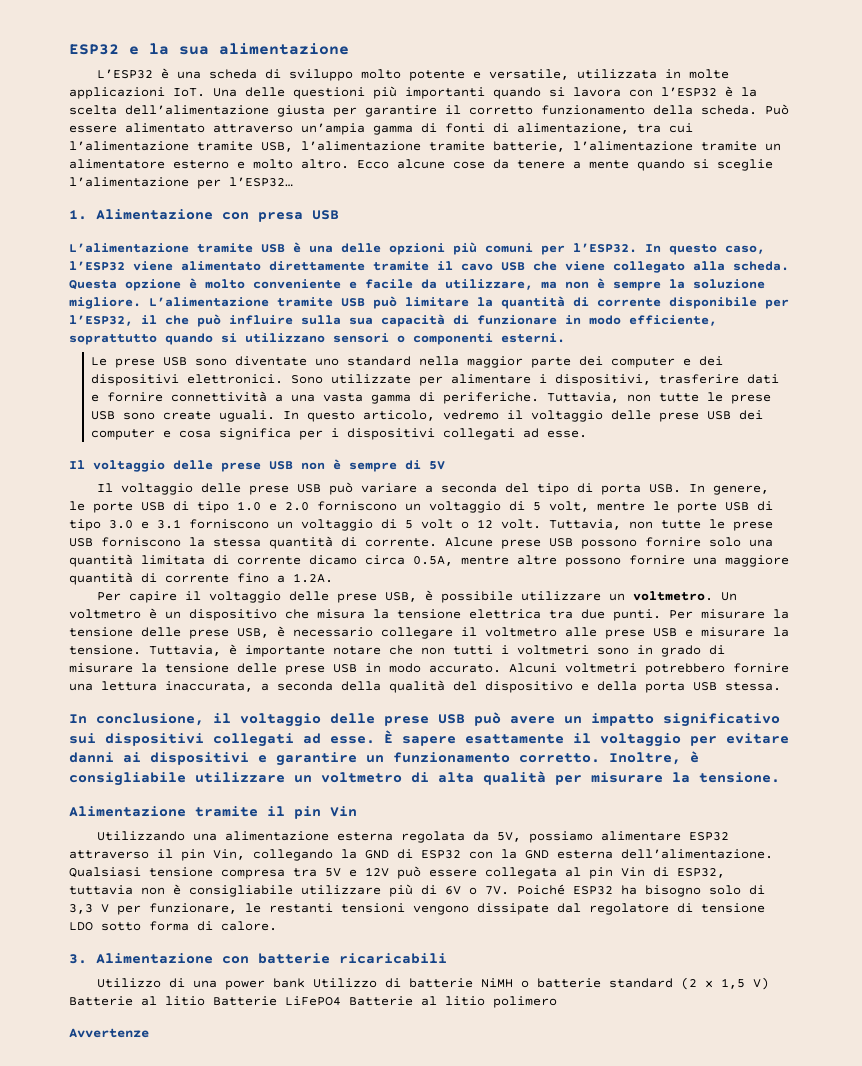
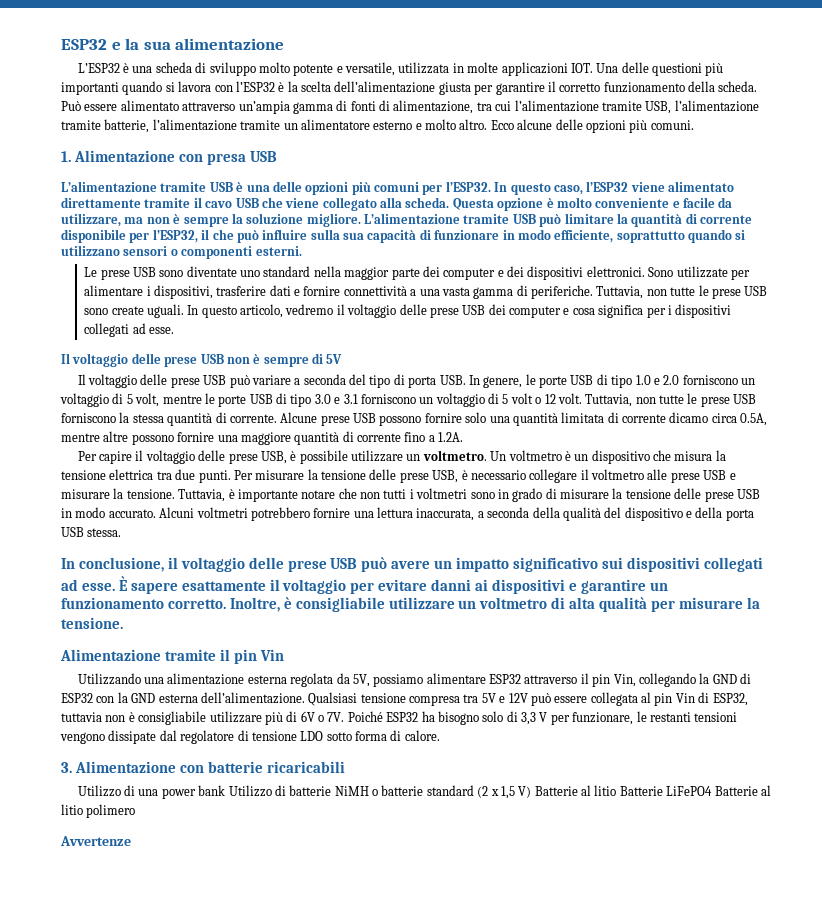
[173,88,205,97] IoT. -> [570,63,593,73] IOT.
[453,159,773,171] [69,177,293,189] cose da tenere a mente quando si sceglie l’alimentazione per l’ESP32… -> [555,119,694,133] delle opzioni più comuni.

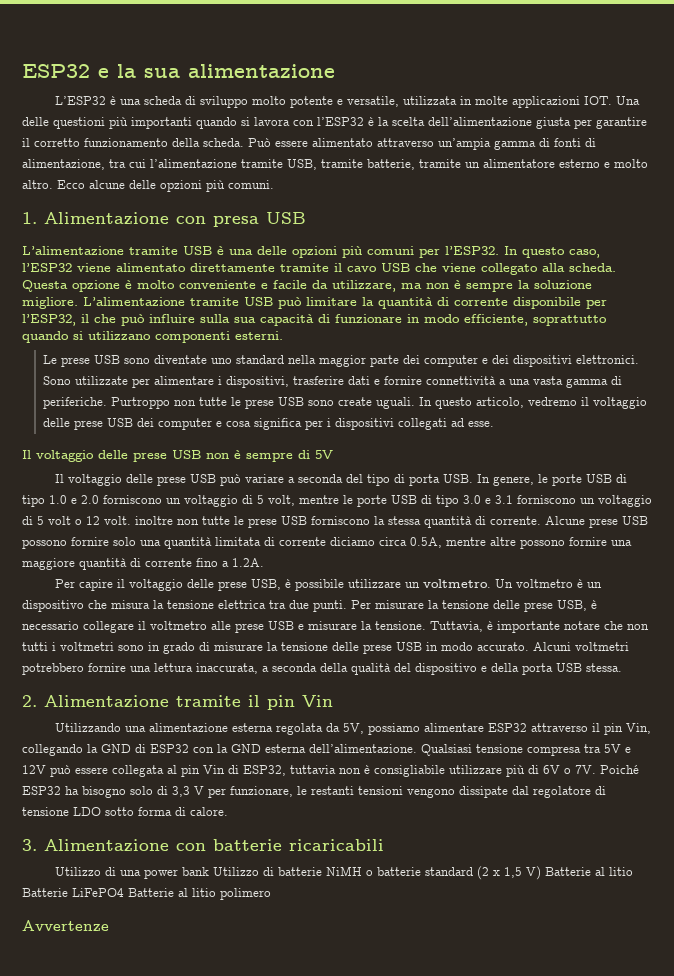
[674,100,759,112] l’alimentazione -> (317, 164) none
[152,119,237,131] l’alimentazione -> (415, 164) none
[123,246,178,256] sensori o -> (151, 335) none
[596,286,644,299] Tuttavia, -> [110,397,170,409] Purtroppo
[585,394,633,407] Tuttavia, -> [135,516,173,525] inoltre
[669,412,709,423] dicamo -> [330,537,375,546] diciamo
[61,557,763,572] [61,576,668,594] [61,597,760,612] [61,617,123,629] In conclusione, il voltaggio delle prese USB può avere un impatto significativo sui dispositivi collegati ad esse. È sapere esattamente il voltaggio per evitare danni ai dispositivi e garantire un funzionamento corretto. Inoltre, è consigliabile utilizzare un voltmetro di alta qualità per misurare la tensione. // -> [22,695,37,707] 2.

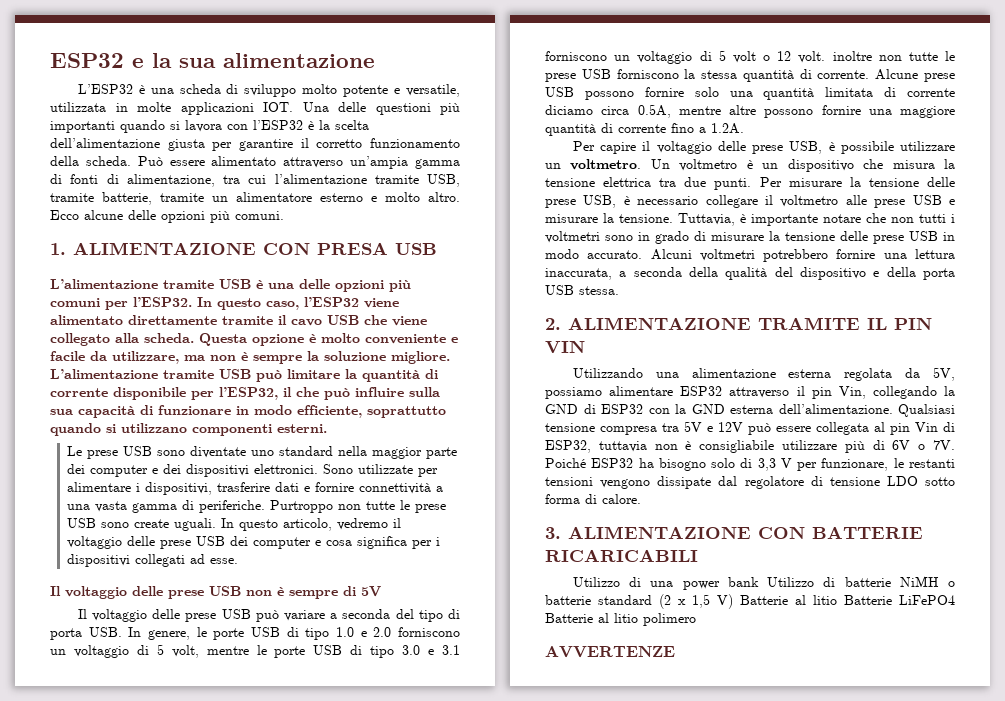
[44,212,259,227] Alimentazione con presa -> [73,242,388,255] ALIMENTAZIONE CON PRESA
[44,695,333,710] Alimentazione tramite il pin Vin -> [568,317,932,330] [545,340,585,353] ALIMENTAZIONE TRAMITE IL PIN VIN
[44,839,384,852] Alimentazione con batterie ricaricabili -> [568,526,923,539] [545,549,698,562] ALIMENTAZIONE CON BATTERIE RICARICABILI
[22,920,109,932] Avvertenze -> [545,646,675,658] AVVERTENZE

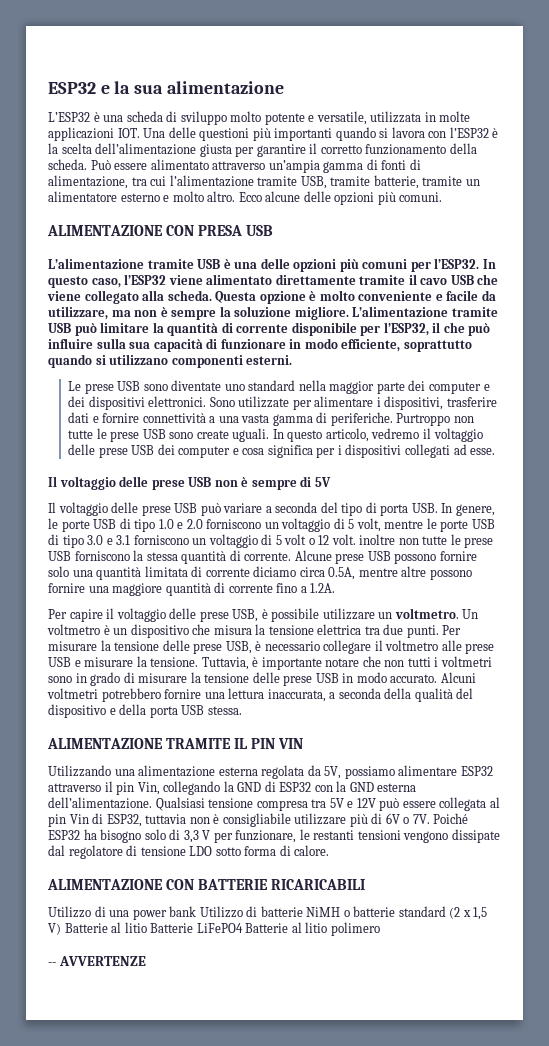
[50,243,66,255] 1. -> (443, 197) none
[545,318,561,330] 2. -> (242, 710) none
[545,527,561,539] 3. -> (330, 850) none
(696, 619) none -> [48,962,56,966] --

